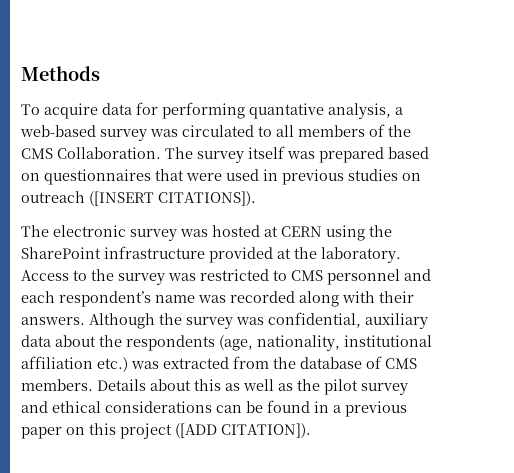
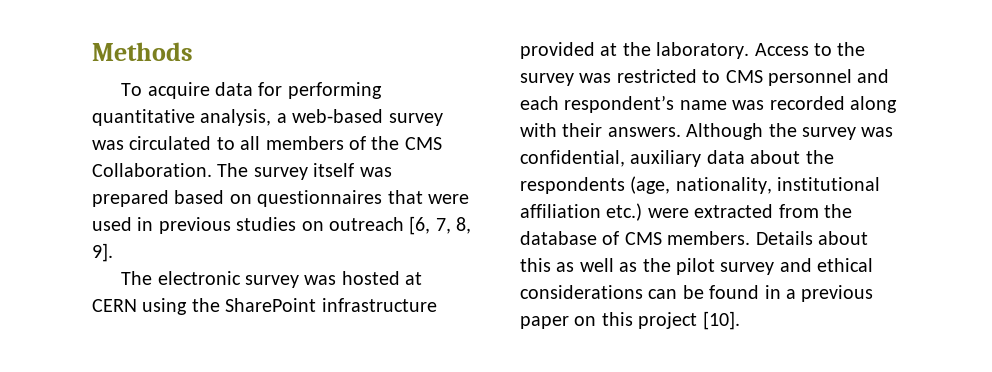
[249,103,324,119] quantative -> [92,109,195,126] quantitative
[89,191,256,206] ([INSERT CITATIONS]). -> [409,216,472,235] [92,243,113,262] [6, 7, 8, 9].
[131,361,159,369] was -> [647,208,689,218] were
[175,423,311,438] ([ADD CITATION]). -> [702,311,740,330] [10].

